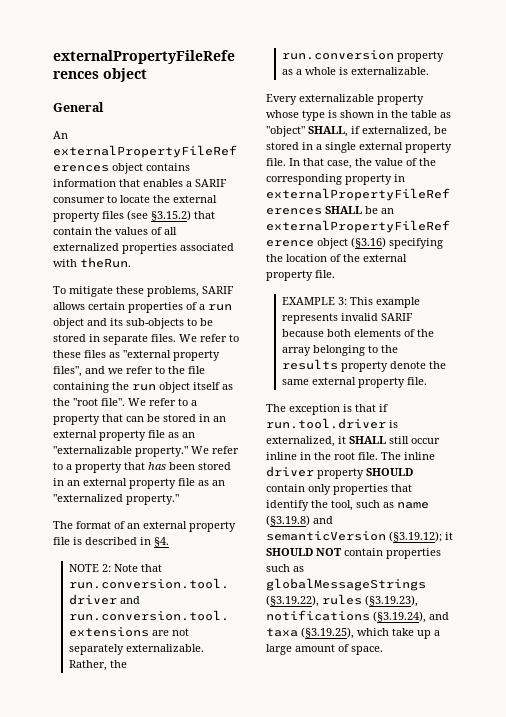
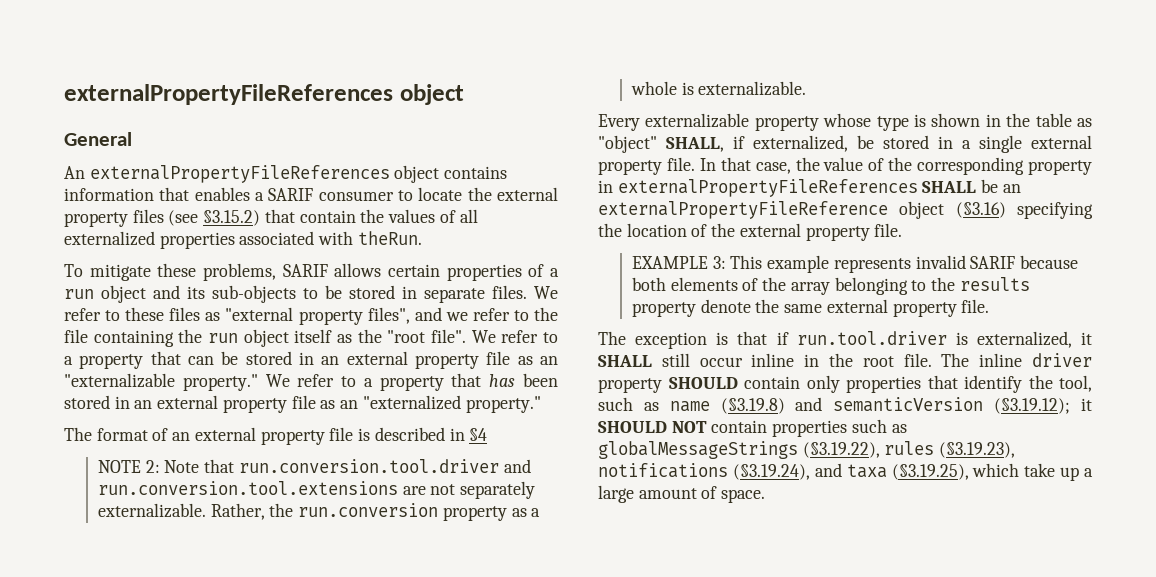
[154,537,169,547] §4. -> [469,428,488,441] §4

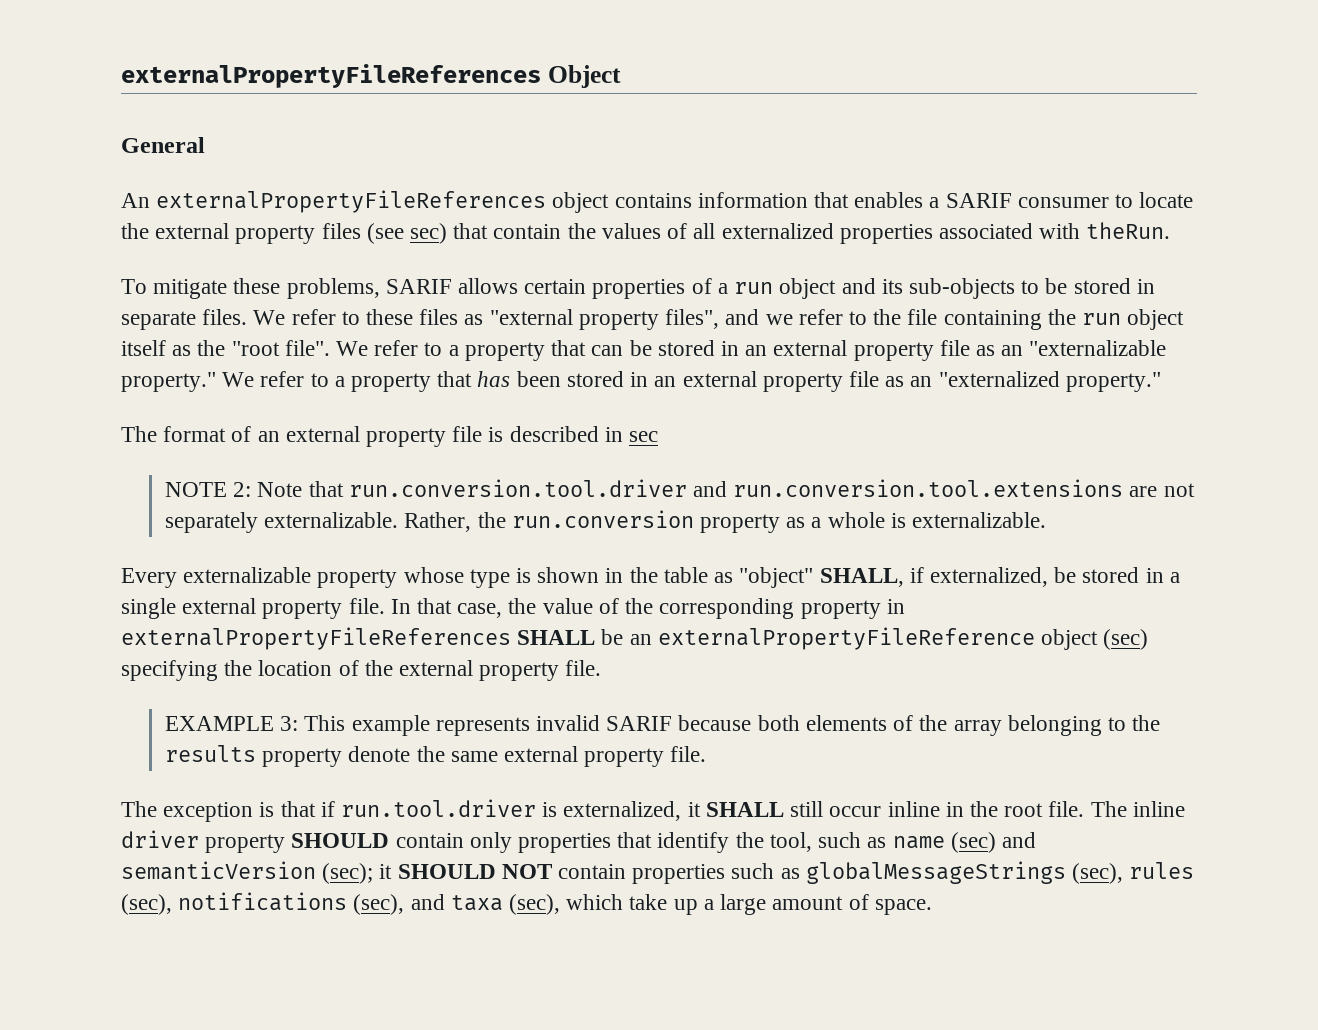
[64,84,464,105] externalPropertyFileReferences object -> [121,64,621,88] externalPropertyFileReferences Object
[203,210,261,226] §3.15.2) -> [410,223,448,244] sec)
[469,428,488,441] §4 -> [629,431,659,442] sec
[955,202,1006,218] (§3.16) -> [1103,629,1149,650] (sec)
[720,398,785,414] (§3.19.8) -> [950,832,996,853] (sec)
[994,398,1071,414] (§3.19.12); -> [322,863,374,884] (sec);
[802,441,1016,458] [598,463,810,480] (§3.19.22), rules (§3.19.23), notifications (§3.19.24), -> [1072,862,1195,884] [121,892,405,915] (sec), rules (sec), notifications (sec),
[891,464,969,480] (§3.19.25), -> [509,894,561,915] (sec),

